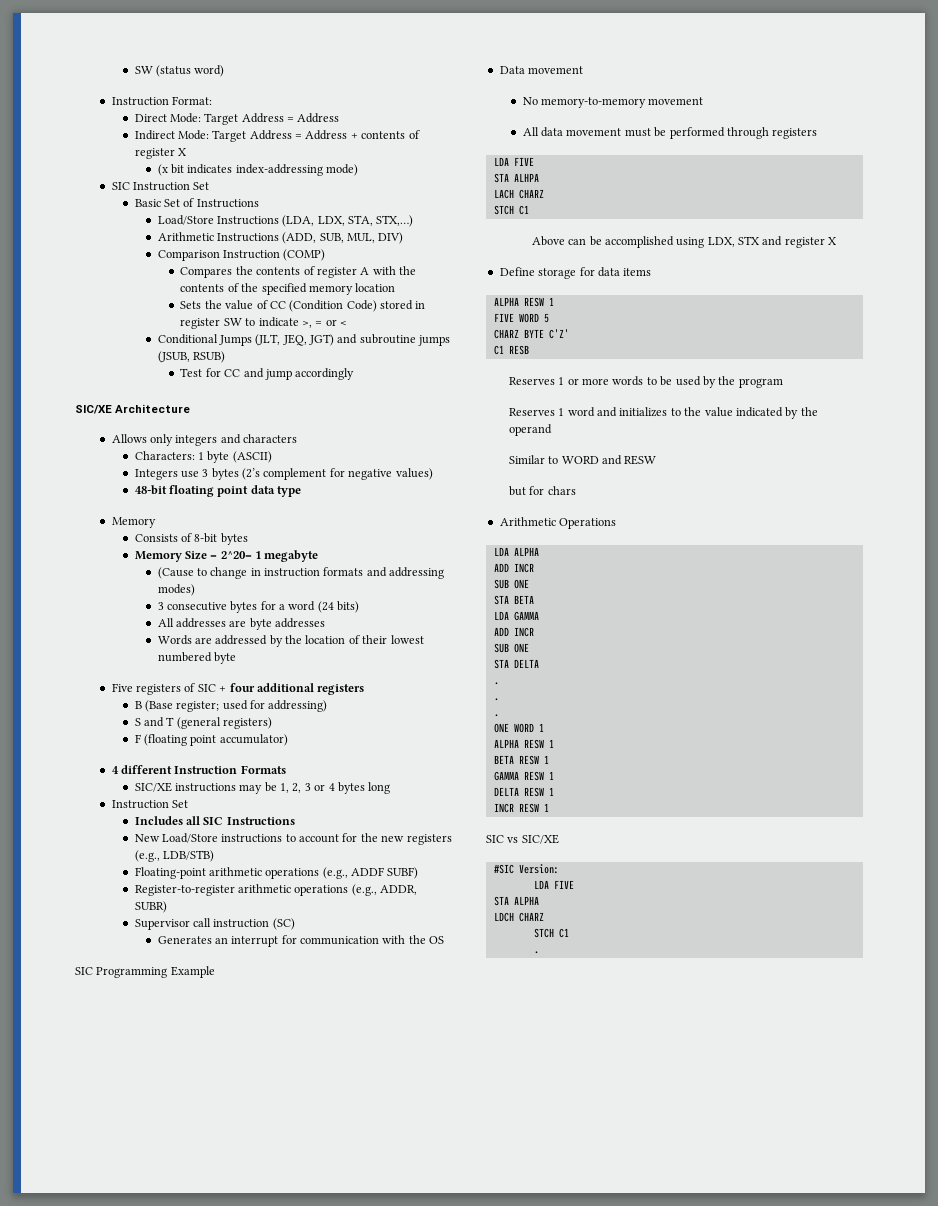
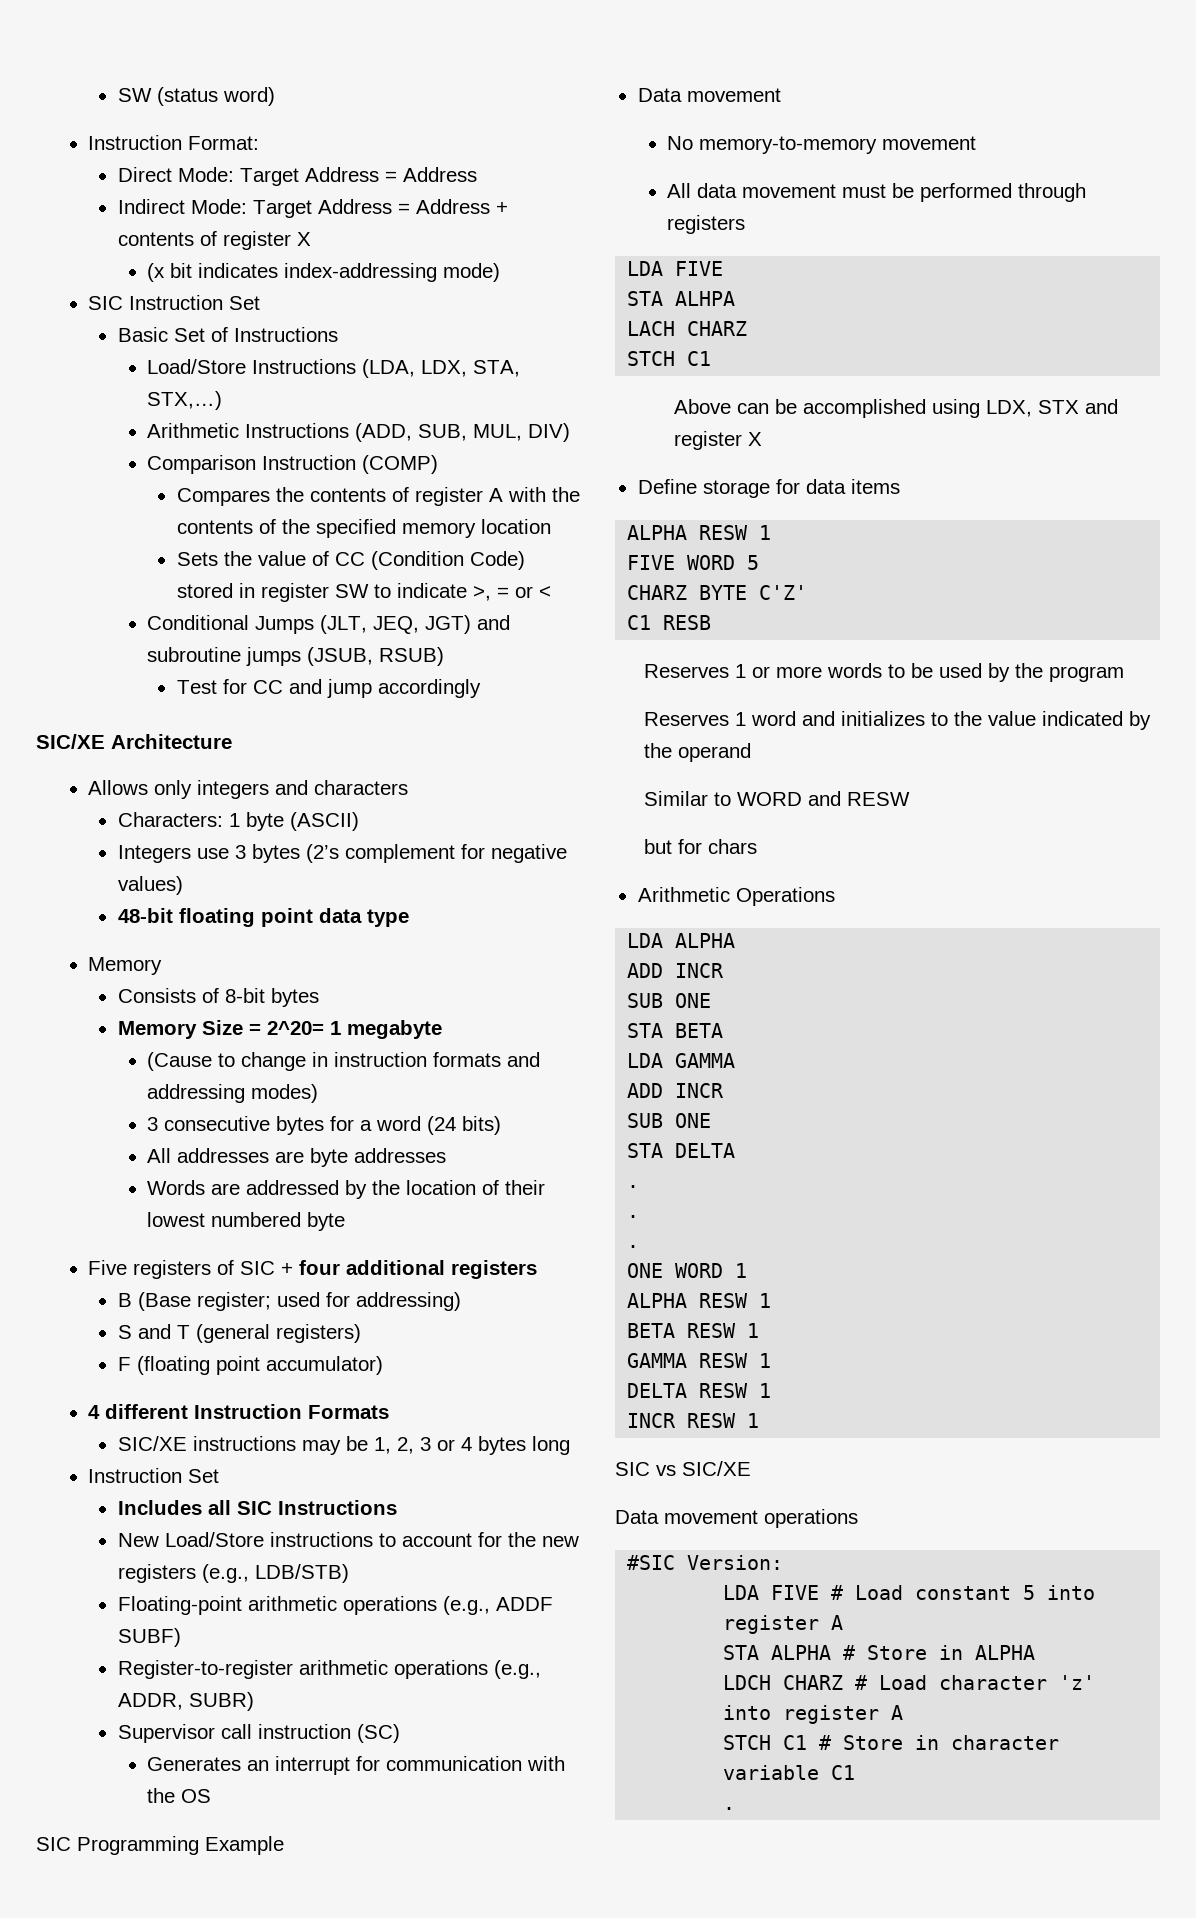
(559, 839) none -> [615,1509,858,1528] // Data movement operations
[493,896,539,906] [493,912,544,922] [533,928,554,938] // STA ALPHA // LDCH CHARZ // STCH -> [831,1585,1096,1600] [723,1615,844,1634] [723,1645,1036,1660] [723,1675,1096,1690] [723,1705,904,1724] [723,1735,1060,1750] [723,1765,820,1780] # Load constant 5 into register A // STA ALPHA # Store in ALPHA // LDCH CHARZ # Load character 'z' into register A // STCH C1 # Store in character variable

